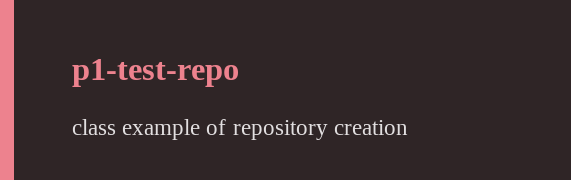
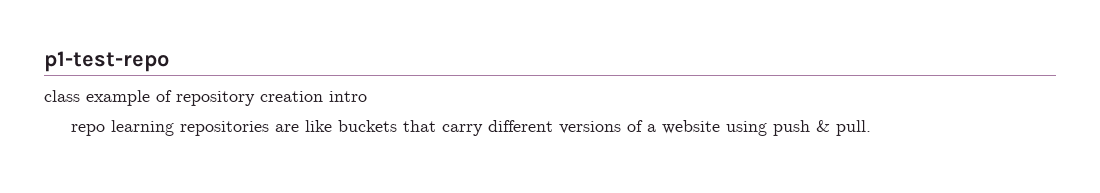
(408, 127) none -> [329,91,367,102] [70,120,871,136] intro // repo learning repositories are like buckets that carry different versions of a website using push & pull.

